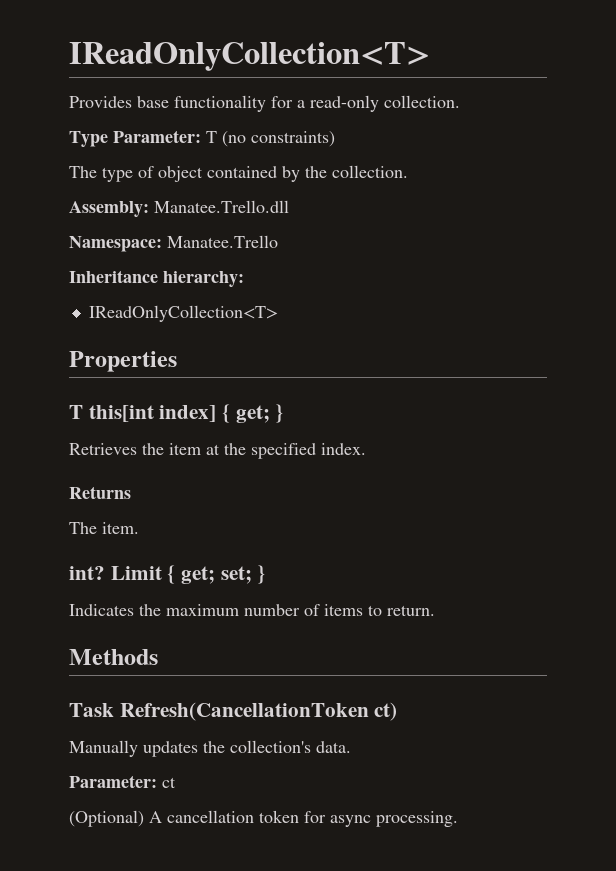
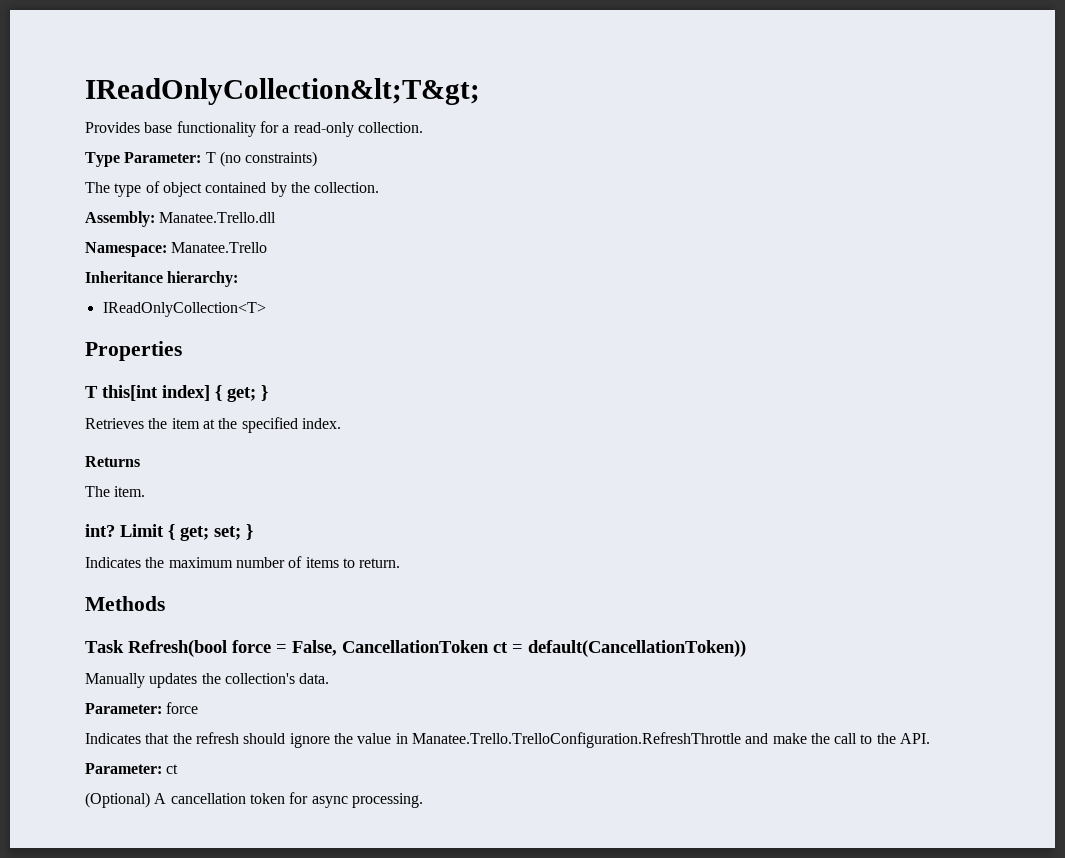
[69,42,430,71] IReadOnlyCollection<T> -> [85,78,480,105] IReadOnlyCollection&lt;T&gt;
[119,702,398,721] Refresh(CancellationToken ct) -> [128,640,746,657] Refresh(bool force = False, CancellationToken ct = default(CancellationToken))
(351, 747) none -> [85,702,199,714] [85,732,931,748] // Parameter: force // Indicates that the refresh should ignore the value in Manatee.Trello.TrelloConfiguration.RefreshThrottle and make the call to the API.

